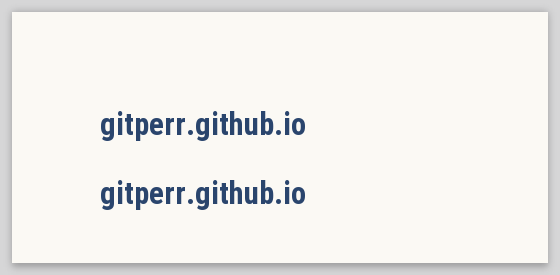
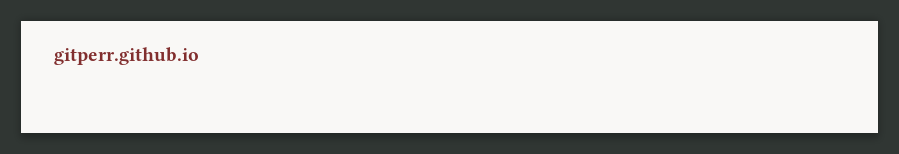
[100,111,306,141] [100,180,306,210] gitperr.github.io // gitperr.github.io -> [54,47,199,65] gitperr.github.io

